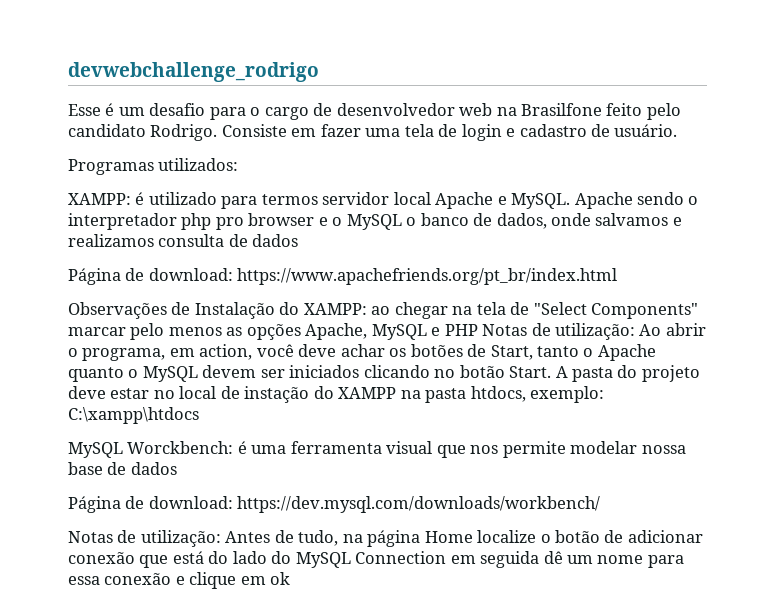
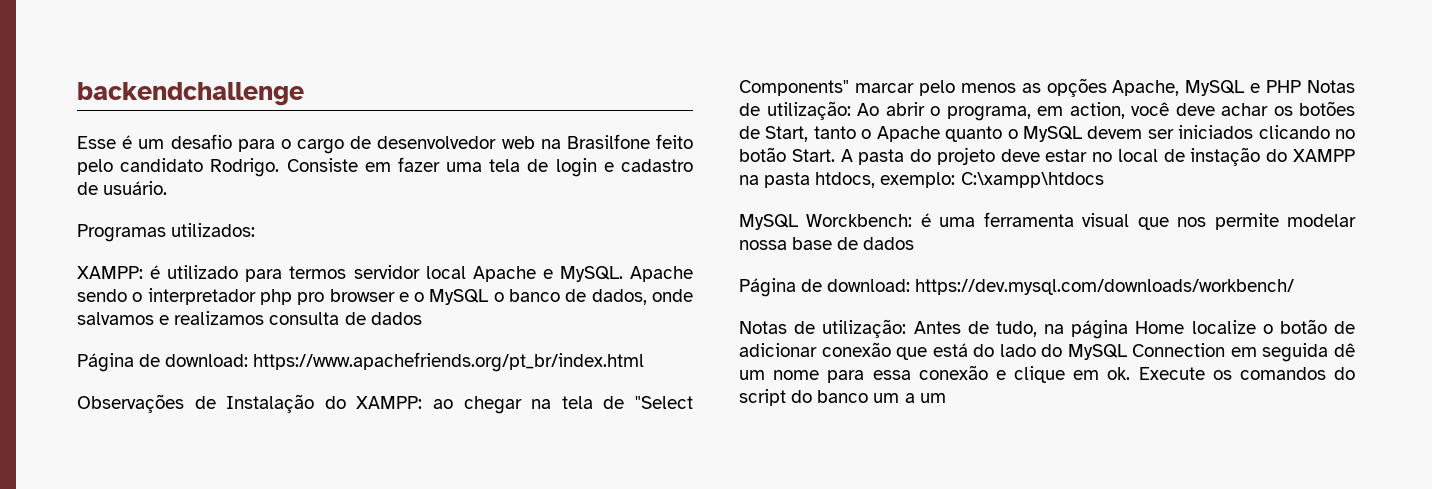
[68,62,319,82] devwebchallenge_rodrigo -> [77,82,304,106] backendchallenge
[270,572,291,585] ok -> [1107,367,1355,380] [739,389,946,406] ok. Execute os comandos do script do banco um a um

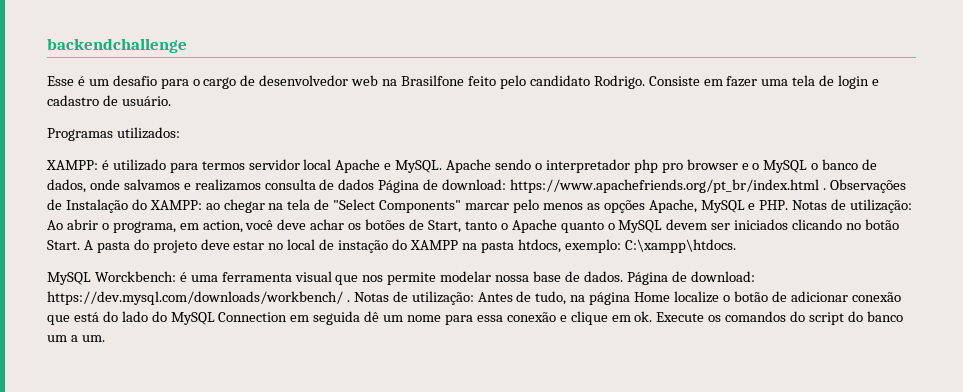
(422, 318) // -> (375, 184) none
(645, 362) // -> [822,188,826,190] .
[1266,80,1302,93] PHP -> [759,200,789,210] PHP.
[960,172,1104,188] C:\xampp\htdocs -> [624,239,736,253] C:\xampp\htdocs.
[863,237,915,250] dados // -> [583,271,623,282] dados.
(1295, 287) // -> [346,300,350,302] .
[919,393,946,403] um -> [81,335,105,342] um.

